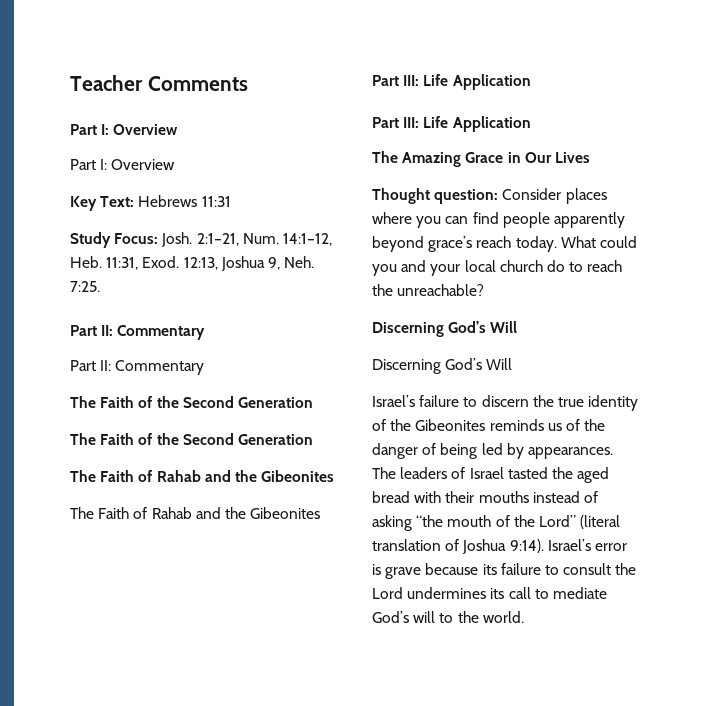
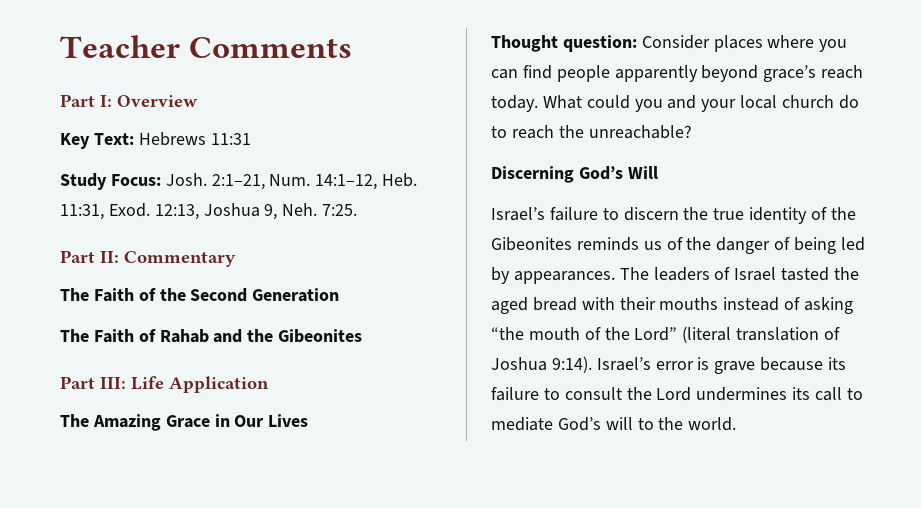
[70,159,176,170] // Part I: Overview -> (198, 101) none
[70,360,205,375] [70,396,313,408] // Part II: Commentary // The Faith of the Second Generation -> (236, 259) none
[70,507,321,519] [372,74,531,90] // The Faith of Rahab and the Gibeonites // Part III: Life Application -> (363, 336) none
[372,358,513,374] // Discerning God’s Will -> (658, 172) none

